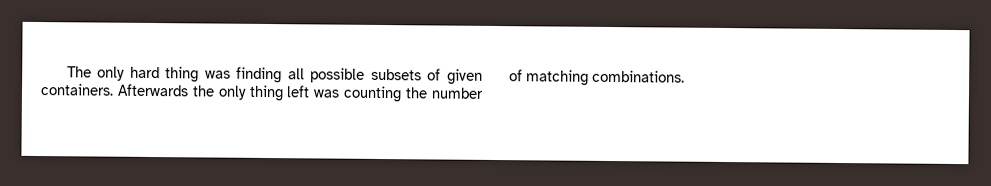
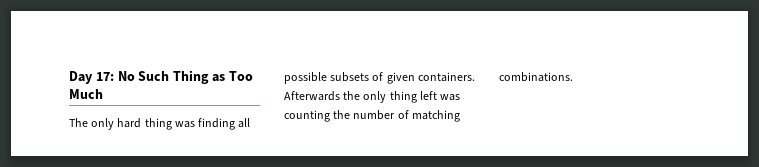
(66, 72) none -> [69,70,253,84] [69,89,103,99] Day 17: No Such Thing as Too Much //

